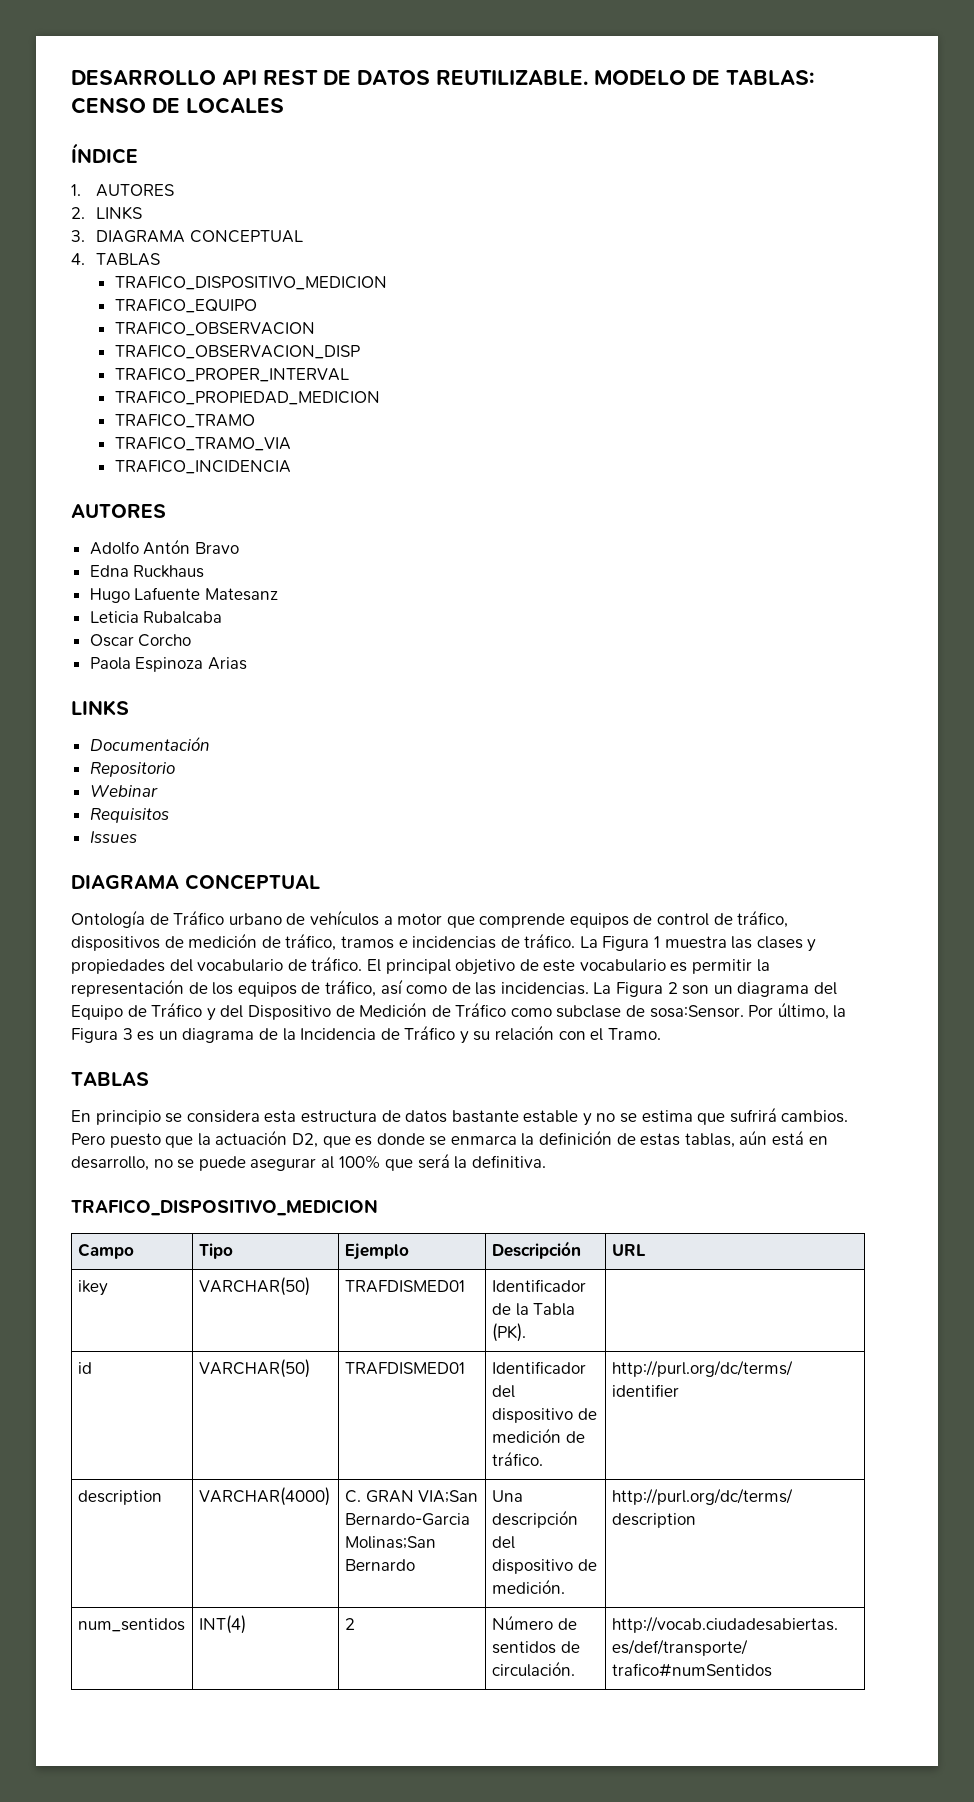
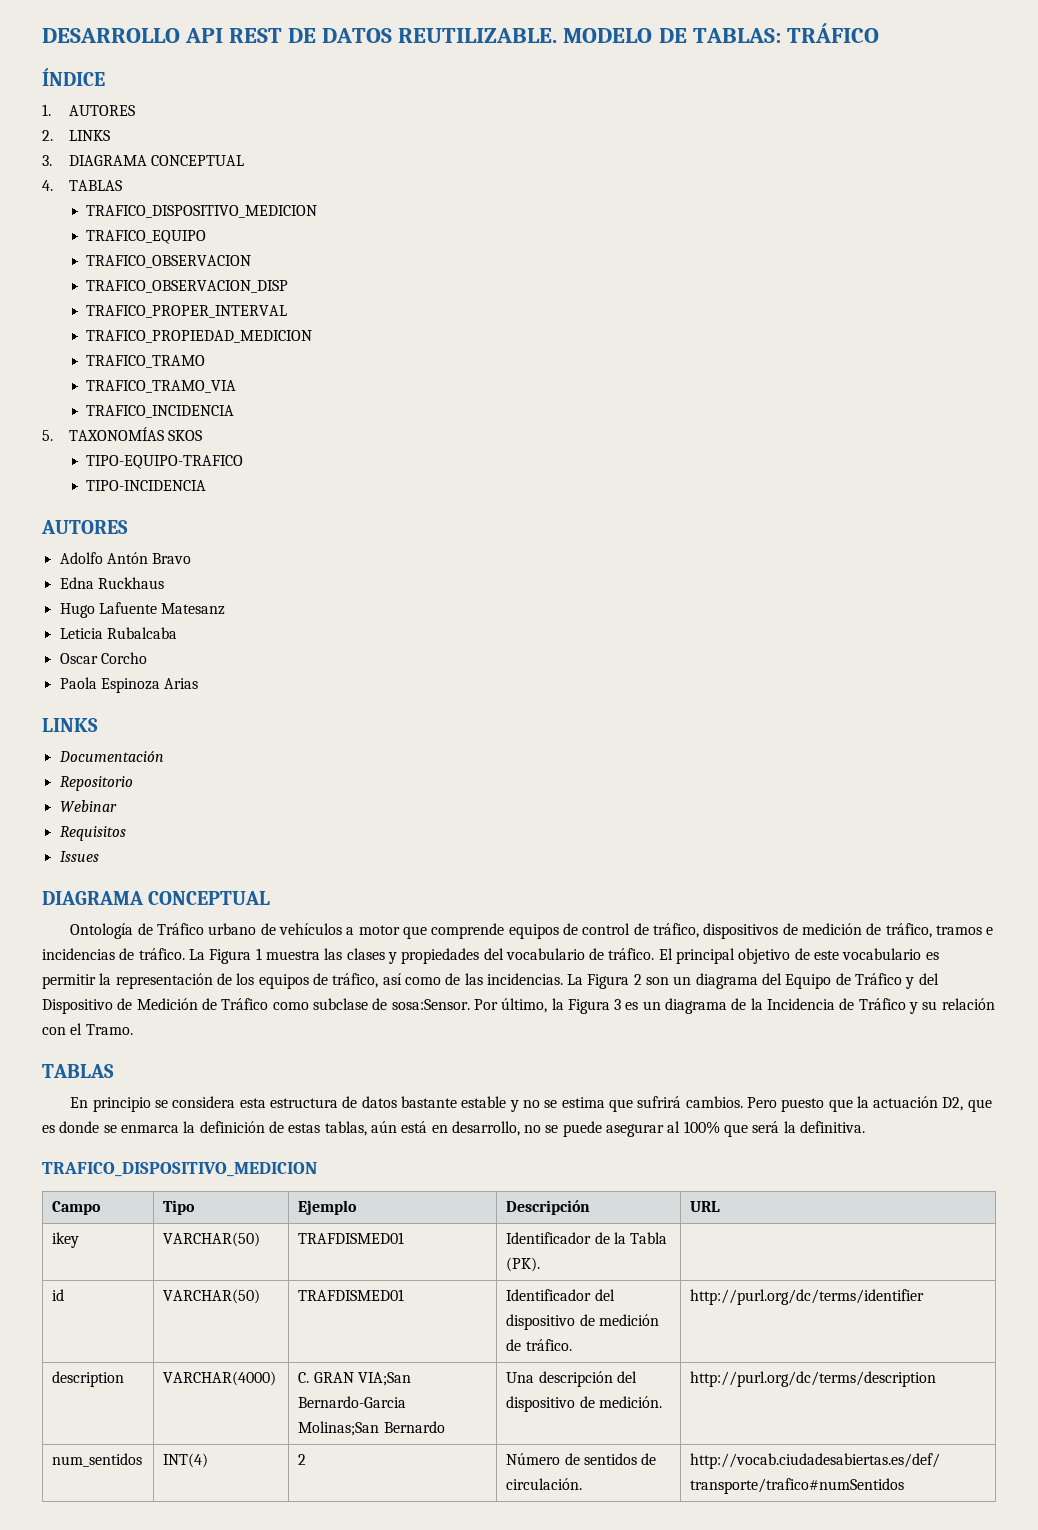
[71,97,284,114] CENSO DE LOCALES -> [786,23,879,43] TRÁFICO
(291, 467) none -> [42,427,202,441] [86,455,244,469] [86,480,207,491] // 5. TAXONOMÍAS SKOS // TIPO-EQUIPO-TRAFICO // TIPO-INCIDENCIA

